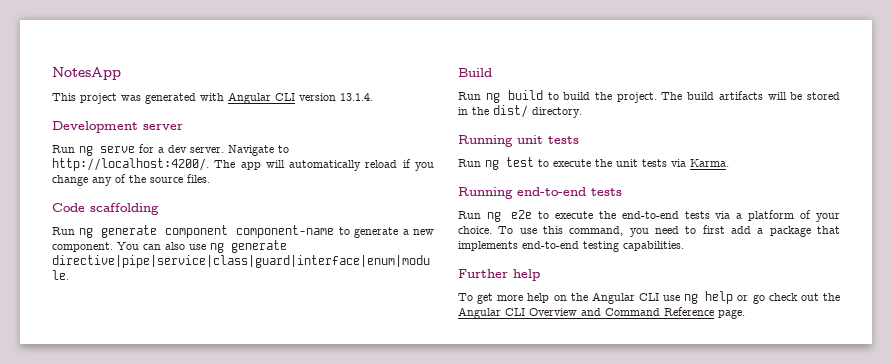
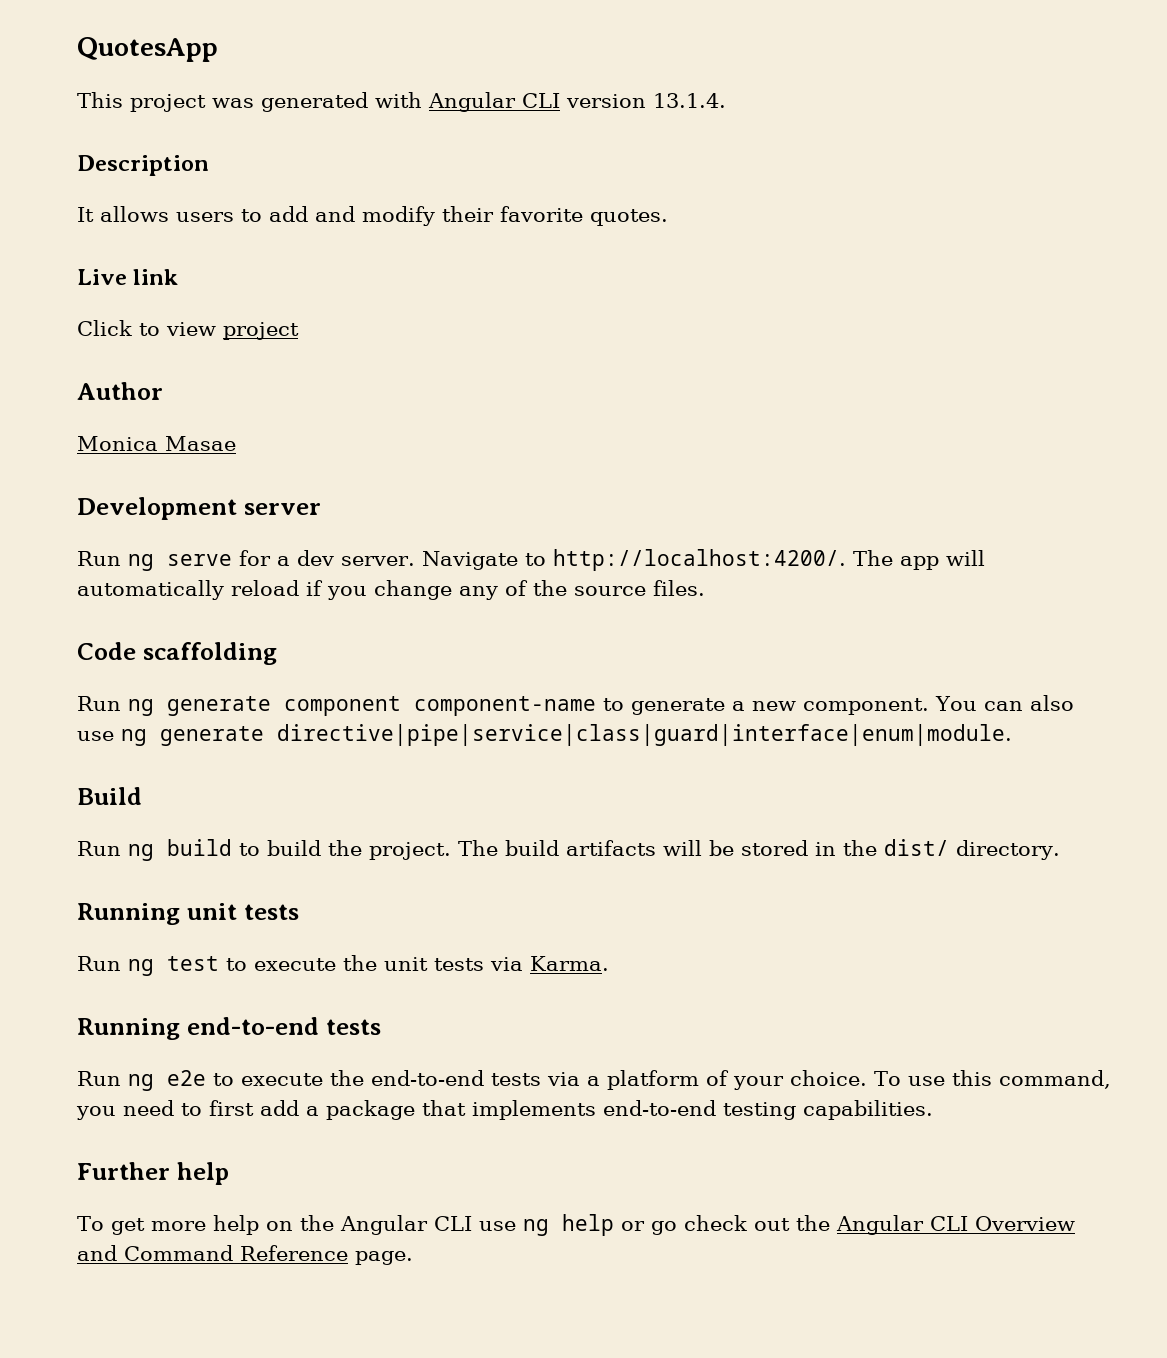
[52,67,121,80] NotesApp -> [77,37,218,62] QuotesApp
(373, 97) none -> [77,155,209,176] [77,206,668,226] [77,269,179,285] [77,320,299,340] [77,382,163,400] [77,436,236,451] // Description // It allows users to add and modify their favorite quotes. // Live link // Click to view project // Author // Monica Masae

